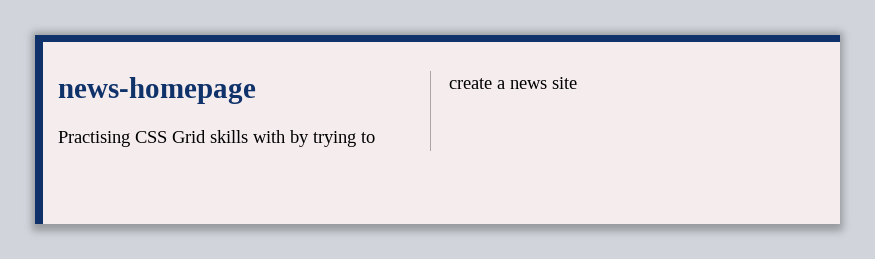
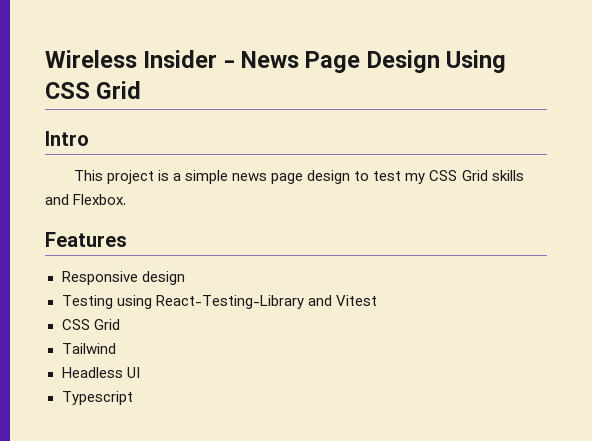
[58,77,256,104] [58,130,375,147] [449,77,577,89] news-homepage // Practising CSS Grid skills with by trying to create a news site -> [45,50,507,73] [45,81,142,99] [45,131,89,146] [73,170,524,184] [45,194,127,205] [45,232,127,247] [61,271,185,285] [61,295,377,309] [61,319,120,330] [61,343,116,354] [61,367,140,378] [61,391,133,405] Wireless Insider - News Page Design Using CSS Grid // Intro // This project is a simple news page design to test my CSS Grid skills and Flexbox. // Features // Responsive design // Testing using React-Testing-Library and Vitest // CSS Grid // Tailwind // Headless UI // Typescript

